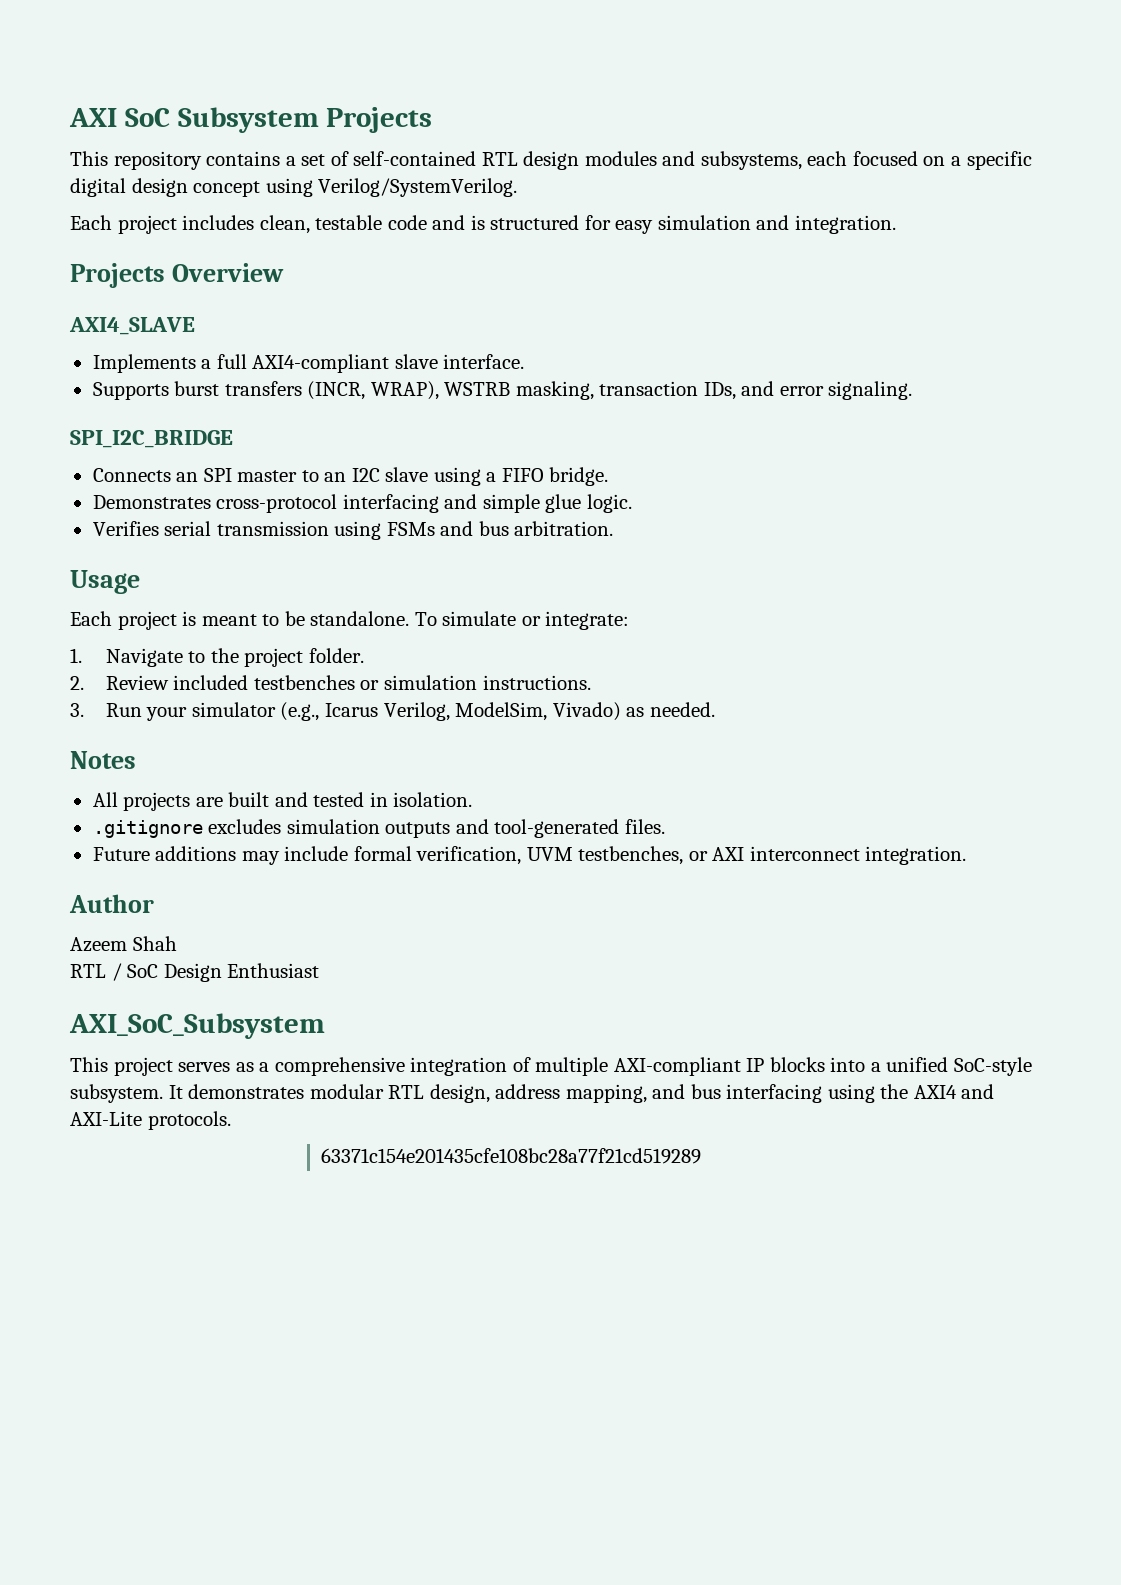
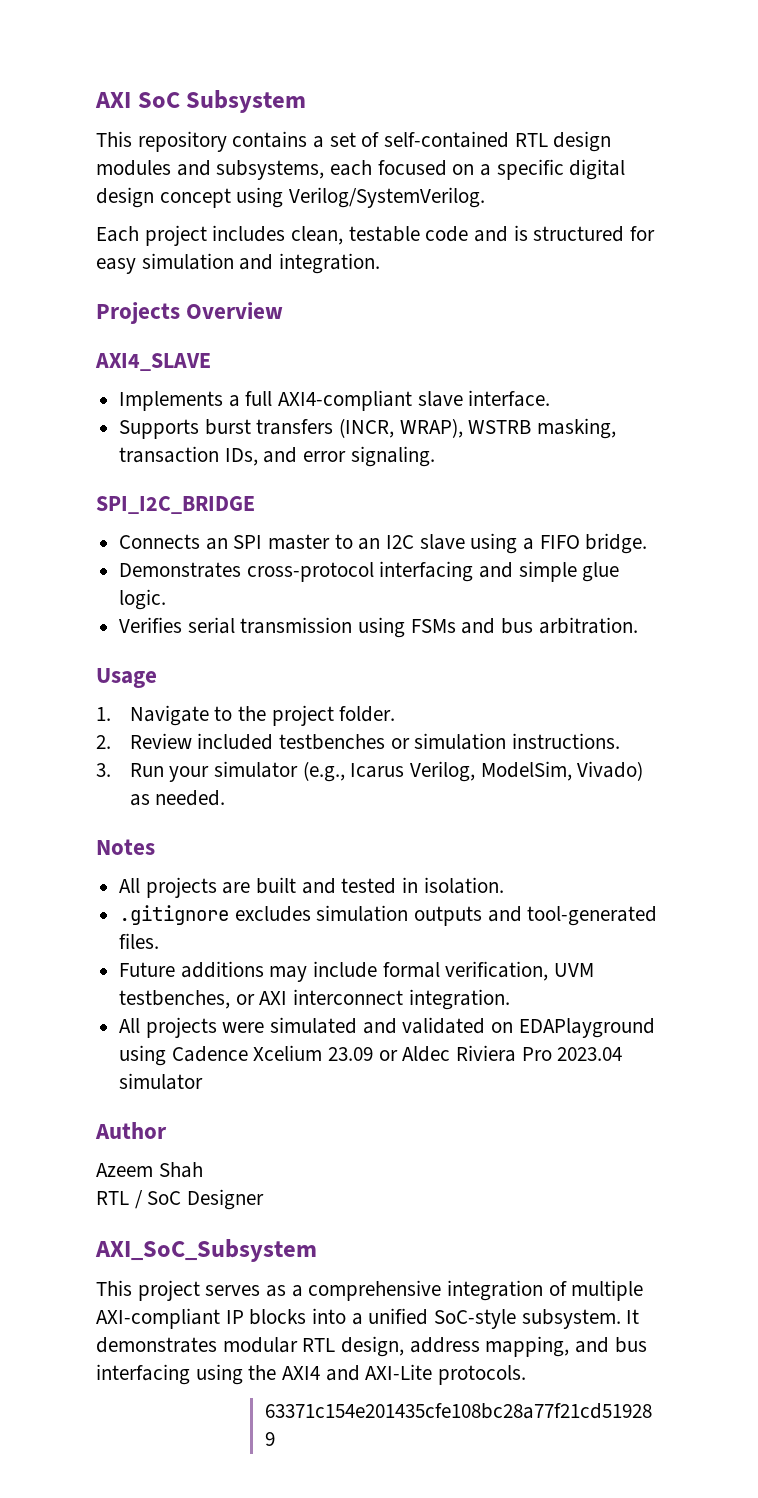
[326,107,433,133] Projects -> (307, 101) none
[70,611,630,630] // Each project is meant to be standalone. To simulate or integrate: -> (157, 678) none
(967, 855) none -> [119,1017,655,1038] [119,1045,623,1066] [119,1073,204,1090] // All projects were simulated and validated on EDAPlayground using Cadence Xcelium 23.09 or Aldec Riviera Pro 2023.04 simulator
[163,963,320,982] Design Enthusiast -> [187,1189,265,1210] Designer

